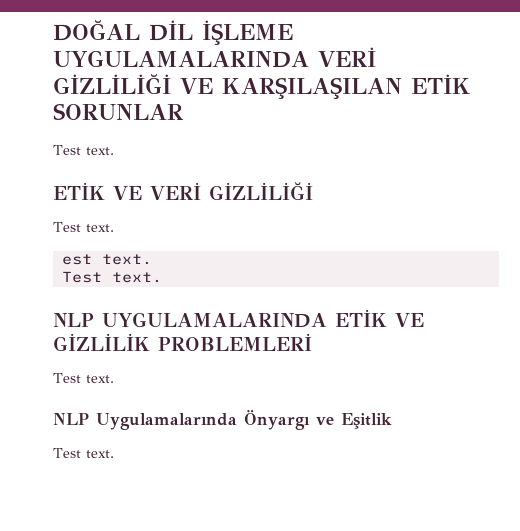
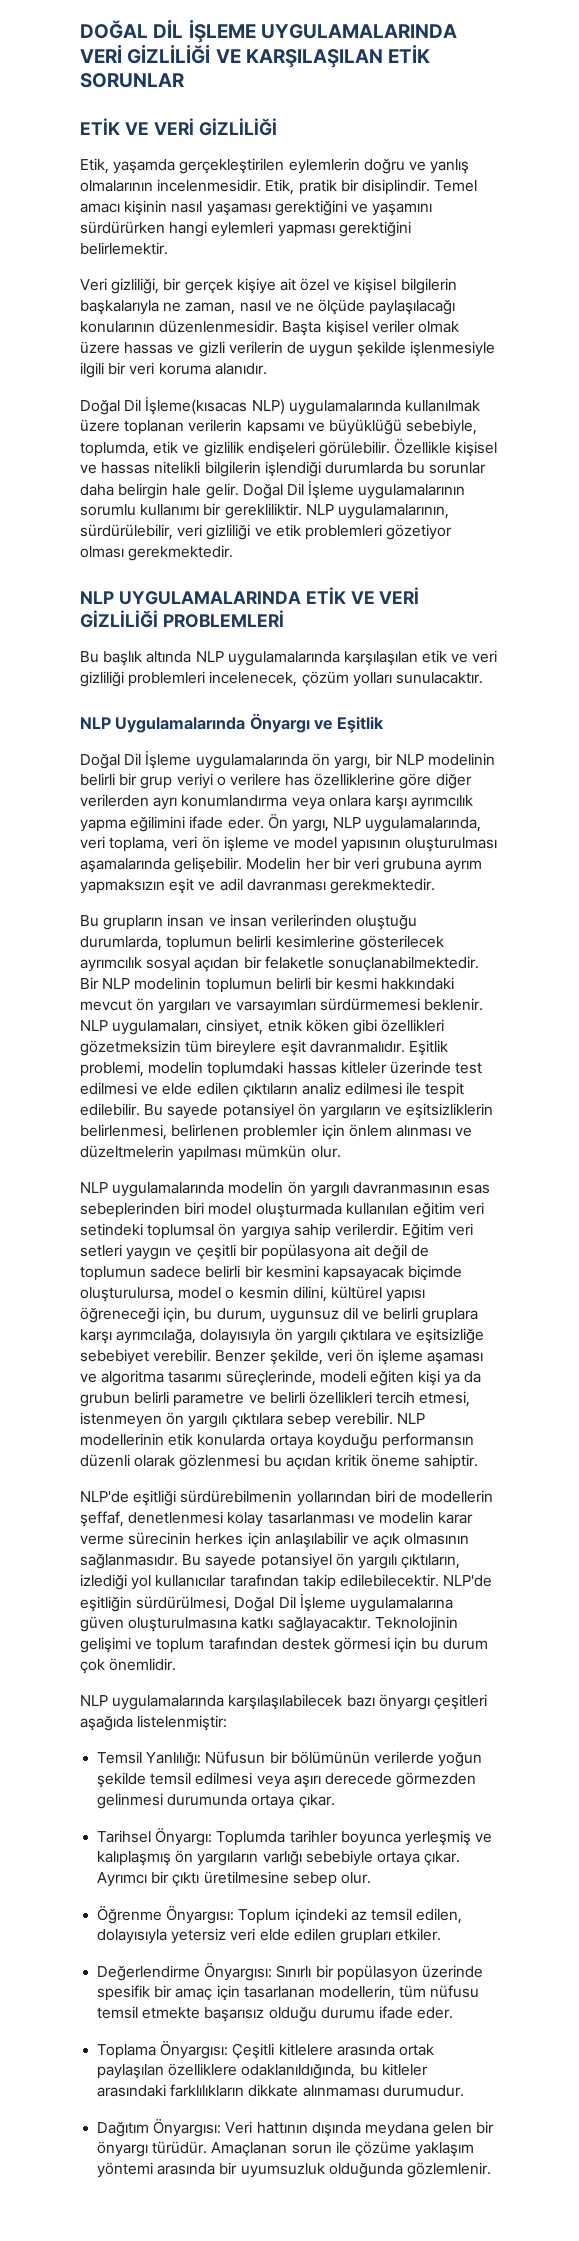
[53,145,114,155] // Test text. -> (184, 80) none
[53,222,114,232] [61,254,152,265] [61,271,162,283] Test text. // est text. // Test text. -> [80,158,470,174] [80,179,478,195] [80,200,433,216] [80,221,411,237] [80,242,168,255] [80,278,457,294] [80,299,456,315] [80,320,459,336] [80,341,496,357] [80,362,267,378] [80,396,480,415] [80,419,478,435] [80,438,498,457] [80,461,487,477] [80,480,466,499] [80,503,449,519] [80,524,453,540] [80,545,234,561] Etik, yaşamda gerçekleştirilen eylemlerin doğru ve yanlış olmalarının incelenmesidir. Etik, pratik bir disiplindir. Temel amacı kişinin nasıl yaşaması gerektiğini ve yaşamını sürdürürken hangi eylemleri yapması gerektiğini belirlemektir. // Veri gizliliği, bir gerçek kişiye ait özel ve kişisel bilgilerin başkalarıyla ne zaman, nasıl ve ne ölçüde paylaşılacağı konularının düzenlenmesidir. Başta kişisel veriler olmak üzere hassas ve gizli verilerin de uygun şekilde işlenmesiyle ilgili bir veri koruma alanıdır. // Doğal Dil İşleme(kısacas NLP) uygulamalarında kullanılmak üzere toplanan verilerin kapsamı ve büyüklüğü sebebiyle, toplumda, etik ve gizlilik endişeleri görülebilir. Özellikle kişisel ve hassas nitelikli bilgilerin işlendiği durumlarda bu sorunlar daha belirgin hale gelir. Doğal Dil İşleme uygulamalarının sorumlu kullanımı bir gerekliliktir. NLP uygulamalarının, sürdürülebilir, veri gizliliği ve etik problemleri gözetiyor olması gerekmektedir.
[53,333,150,351] GİZLİLİK -> [379,587,420,604] [80,610,158,628] VERİ GİZLİLİĞİ
[53,373,114,383] Test text. -> [80,650,498,666] [80,671,483,687] Bu başlık altında NLP uygulamalarında karşılaşılan etik ve veri gizliliği problemleri incelenecek, çözüm yolları sunulacaktır.
[53,448,114,458] Test text. -> [80,750,496,769] [80,773,472,789] [80,794,474,810] [80,813,482,832] [80,836,498,852] [80,857,483,873] [80,878,435,894] [80,914,418,930] [80,935,444,951] [80,956,479,972] [80,977,455,993] [80,998,484,1014] [80,1019,445,1035] [80,1040,448,1056] [80,1061,483,1077] [80,1082,465,1098] [80,1103,494,1119] [80,1124,473,1140] [80,1145,341,1161] [80,1181,491,1197] [80,1202,485,1218] [80,1223,474,1239] [80,1244,430,1260] [80,1265,463,1281] [80,1286,426,1302] [80,1307,479,1323] [80,1328,485,1344] [80,1349,484,1365] [80,1370,482,1386] [80,1391,471,1407] [80,1412,426,1428] [80,1433,474,1449] [80,1454,479,1470] [80,1490,494,1506] [80,1511,474,1527] [80,1532,470,1548] [80,1553,461,1569] [80,1574,493,1590] [80,1593,453,1612] [80,1616,458,1632] [80,1637,489,1653] [80,1658,177,1674] [80,1694,487,1710] [80,1715,228,1731] [97,1751,483,1767] [97,1772,477,1788] [97,1793,335,1809] [97,1827,493,1846] [97,1850,461,1866] [97,1871,371,1887] [97,1905,463,1924] [97,1928,442,1944] [97,1962,483,1981] [97,1985,480,2001] [97,2006,454,2022] [97,2040,434,2059] [97,2063,428,2079] [97,2084,464,2097] [97,2118,495,2137] [97,2141,475,2157] [97,2162,491,2178] Doğal Dil İşleme uygulamalarında ön yargı, bir NLP modelinin belirli bir grup veriyi o verilere has özelliklerine göre diğer verilerden ayrı konumlandırma veya onlara karşı ayrımcılık yapma eğilimini ifade eder. Ön yargı, NLP uygulamalarında, veri toplama, veri ön işleme ve model yapısının oluşturulması aşamalarında gelişebilir. Modelin her bir veri grubuna ayrım yapmaksızın eşit ve adil davranması gerekmektedir. // Bu grupların insan ve insan verilerinden oluştuğu durumlarda, toplumun belirli kesimlerine gösterilecek ayrımcılık sosyal açıdan bir felaketle sonuçlanabilmektedir. Bir NLP modelinin toplumun belirli bir kesmi hakkındaki mevcut ön yargıları ve varsayımları sürdürmemesi beklenir. NLP uygulamaları, cinsiyet, etnik köken gibi özellikleri gözetmeksizin tüm bireylere eşit davranmalıdır. Eşitlik problemi, modelin toplumdaki hassas kitleler üzerinde test edilmesi ve elde edilen çıktıların analiz edilmesi ile tespit edilebilir. Bu sayede potansiyel ön yargıların ve eşitsizliklerin belirlenmesi, belirlenen problemler için önlem alınması ve düzeltmelerin yapılması mümkün olur. // NLP uygulamalarında modelin ön yargılı davranmasının esas sebeplerinden biri model oluşturmada kullanılan eğitim veri setindeki toplumsal ön yargıya sahip verilerdir. Eğitim veri setleri yaygın ve çeşitli bir popülasyona ait değil de toplumun sadece belirli bir kesmini kapsayacak biçimde oluşturulursa, model o kesmin dilini, kültürel yapısı öğreneceği için, bu durum, uygunsuz dil ve belirli gruplara karşı ayrımcılağa, dolayısıyla ön yargılı çıktılara ve eşitsizliğe sebebiyet verebilir. Benzer şekilde, veri ön işleme aşaması ve algoritma tasarımı süreçlerinde, modeli eğiten kişi ya da grubun belirli parametre ve belirli özellikleri tercih etmesi, istenmeyen ön yargılı çıktılara sebep verebilir. NLP modellerinin etik konularda ortaya koyduğu performansın düzenli olarak gözlenmesi bu açıdan kritik öneme sahiptir. // NLP'de eşitliği sürdürebilmenin yollarından biri de modellerin şeffaf, denetlenmesi kolay tasarlanması ve modelin karar verme sürecinin herkes için anlaşılabilir ve açık olmasının sağlanmasıdır. Bu sayede potansiyel ön yargılı çıktıların, izlediği yol kullanıcılar tarafından takip edilebilecektir. NLP'de eşitliğin sürdürülmesi, Doğal Dil İşleme uygulamalarına güven oluşturulmasına katkı sağlayacaktır. Teknolojinin gelişimi ve toplum tarafından destek görmesi için bu durum çok önemlidir. // NLP uygulamalarında karşılaşılabilecek bazı önyargı çeşitleri aşağıda listelenmiştir: // Temsil Yanlılığı: Nüfusun bir bölümünün verilerde yoğun şekilde temsil edilmesi veya aşırı derecede görmezden gelinmesi durumunda ortaya çıkar. // Tarihsel Önyargı: Toplumda tarihler boyunca yerleşmiş ve kalıplaşmış ön yargıların varlığı sebebiyle ortaya çıkar. Ayrımcı bir çıktı üretilmesine sebep olur. // Öğrenme Önyargısı: Toplum içindeki az temsil edilen, dolayısıyla yetersiz veri elde edilen grupları etkiler. // Değerlendirme Önyargısı: Sınırlı bir popülasyon üzerinde spesifik bir amaç için tasarlanan modellerin, tüm nüfusu temsil etmekte başarısız olduğu durumu ifade eder. // Toplama Önyargısı: Çeşitli kitlelere arasında ortak paylaşılan özelliklere odaklanıldığında, bu kitleler arasındaki farklılıkların dikkate alınmaması durumudur. // Dağıtım Önyargısı: Veri hattının dışında meydana gelen bir önyargı türüdür. Amaçlanan sorun ile çözüme yaklaşım yöntemi arasında bir uyumsuzluk olduğunda gözlemlenir.

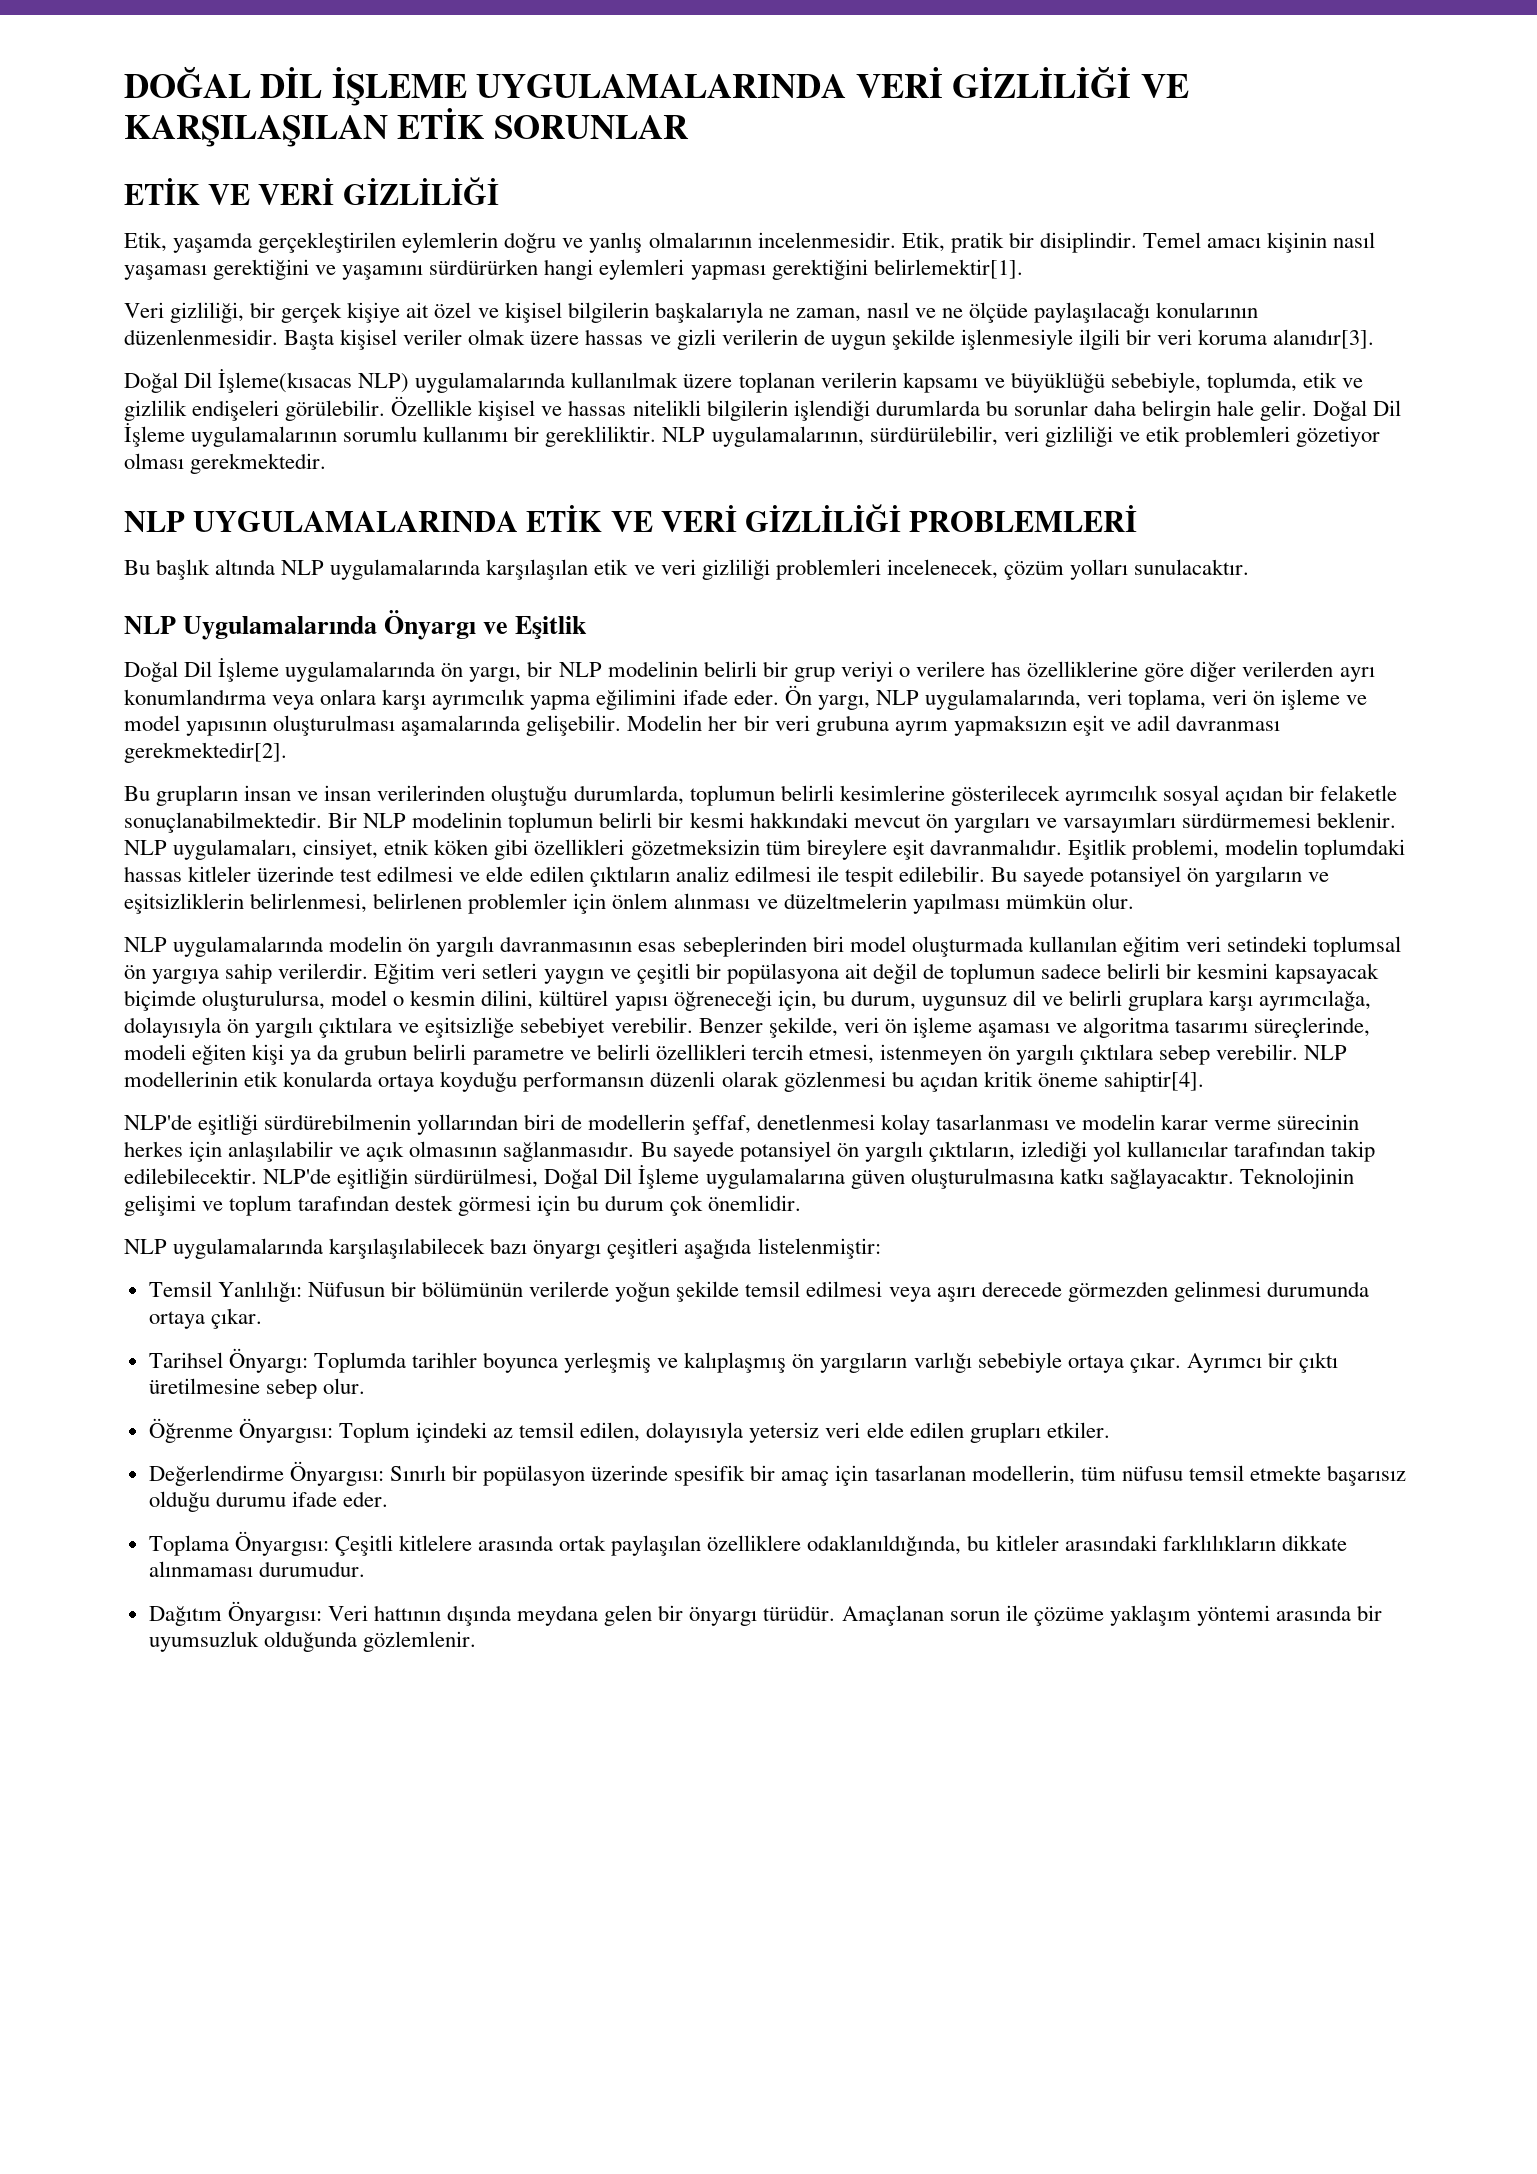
[80,242,168,255] belirlemektir. -> [873,259,1023,279] belirlemektir[1].
[214,363,267,375] alanıdır. -> [1273,329,1375,349] alanıdır[3].
[329,878,435,894] gerekmektedir. -> [124,742,287,763] gerekmektedir[2].
[424,1454,479,1470] sahiptir. -> [1103,1071,1204,1092] sahiptir[4].

